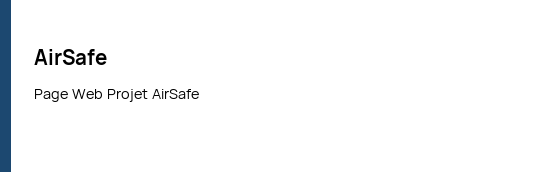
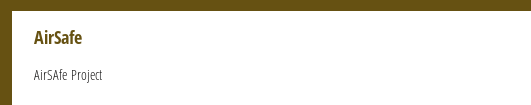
[34,89,199,102] Page Web Projet AirSafe -> [34,69,102,83] AirSAfe Project

